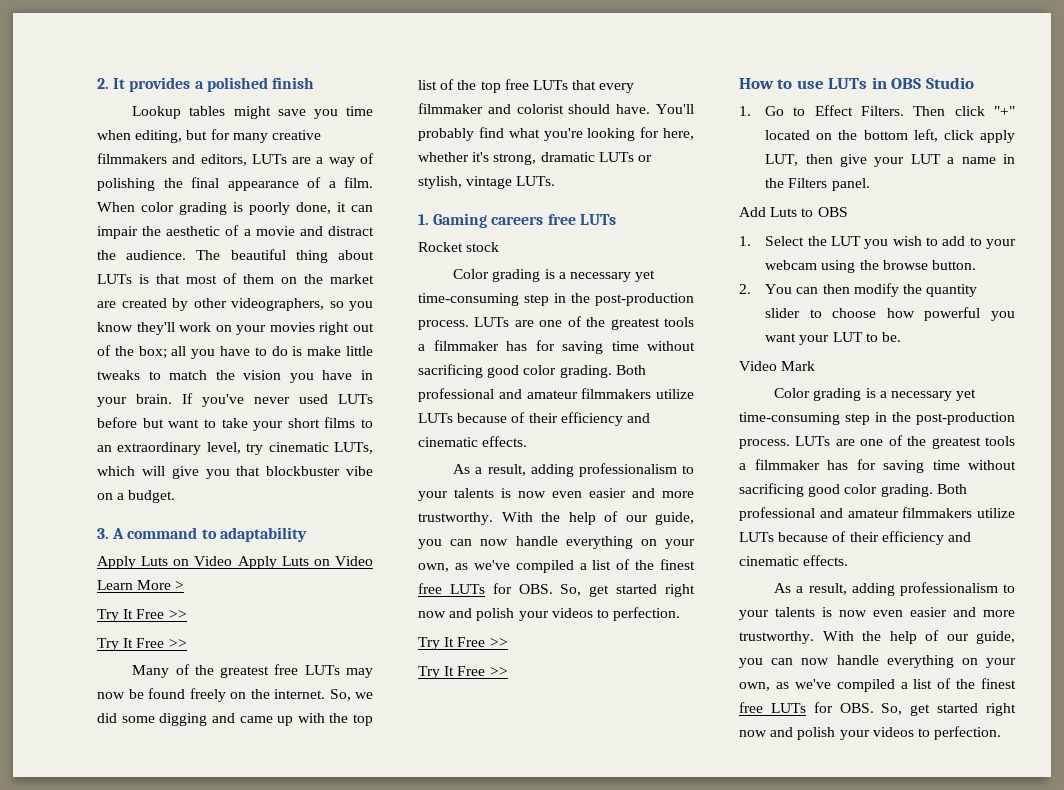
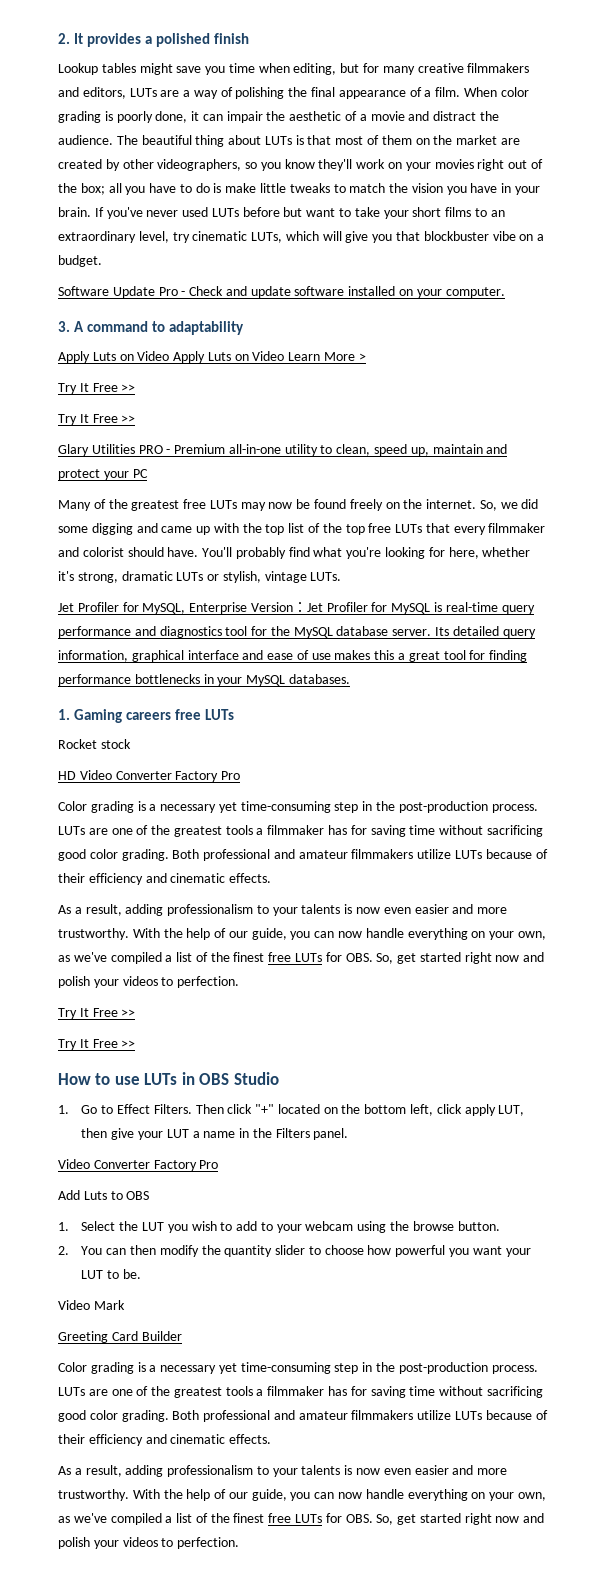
(176, 496) none -> [58,286,505,298] // Software Update Pro - Check and update software installed on your computer.
(187, 643) none -> [58,444,508,456] [58,469,148,480] // Glary Utilities PRO - Premium all-in-one utility to clean, speed up, maintain and protect your PC
(556, 181) none -> [58,602,535,614] [58,626,536,638] [58,650,528,662] [58,674,350,686] // Jet Profiler for MySQL, Enterprise Version：Jet Profiler for MySQL is real-time query performance and diagnostics tool for the MySQL database server. Its detailed query information, graphical interface and ease of use makes this a great tool for finding performance bottlenecks in your MySQL databases.
(500, 247) none -> [58,770,241,782] // HD Video Converter Factory Pro
(870, 184) none -> [58,1159,219,1171] // Video Converter Factory Pro
(816, 366) none -> [58,1331,182,1343] // Greeting Card Builder

